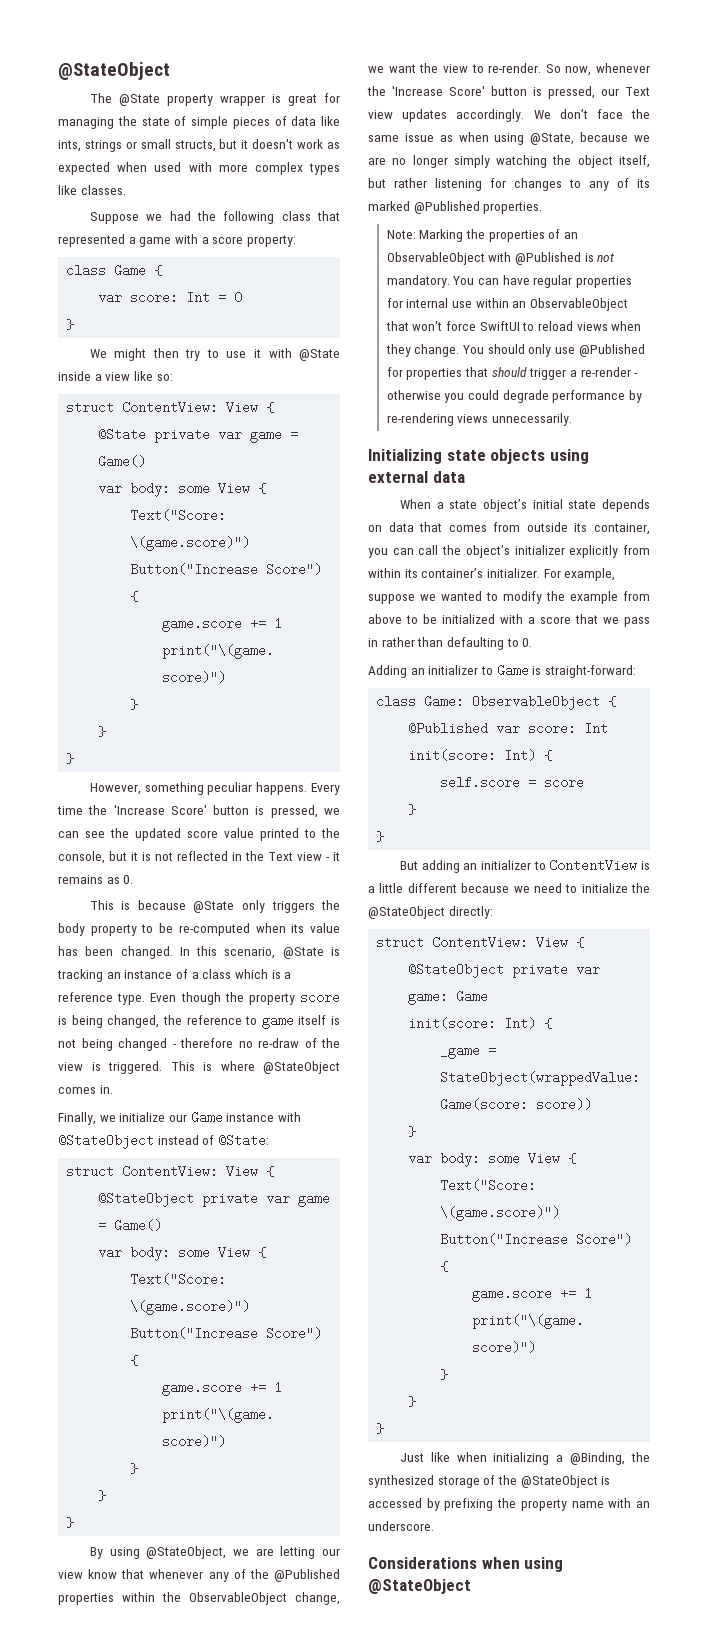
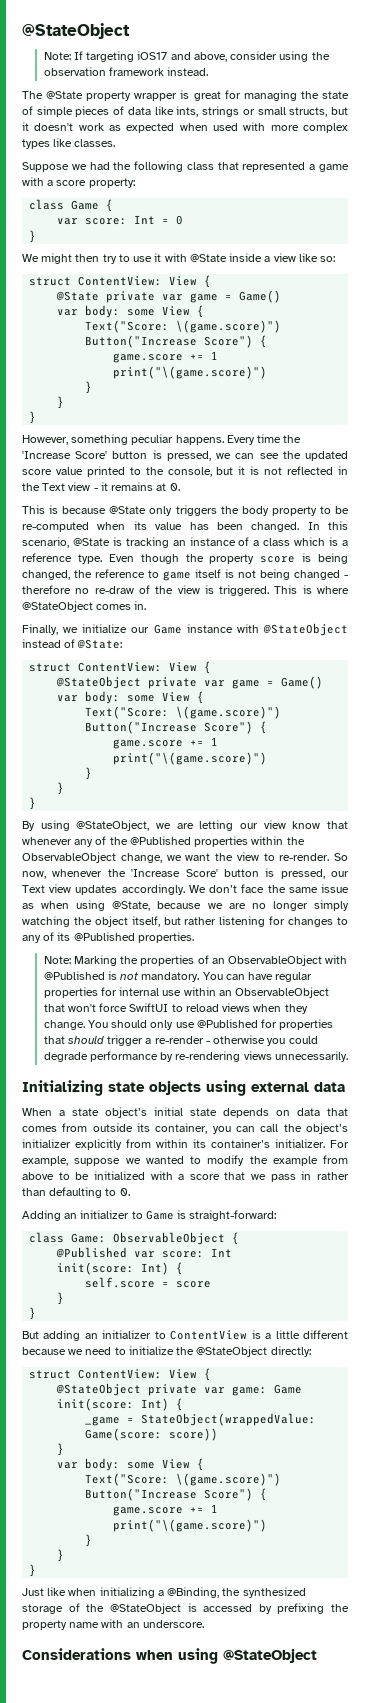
[58,62,170,80] @StateObject -> [22,23,130,39] [43,51,330,62] [43,67,209,76] @StateObject // Note: If targeting iOS17 and above, consider using the observation framework instead.
[106,877,120,884] as -> [156,483,167,491] at
[368,201,410,211] marked -> (71, 936) none

